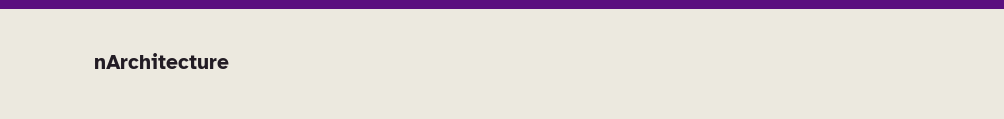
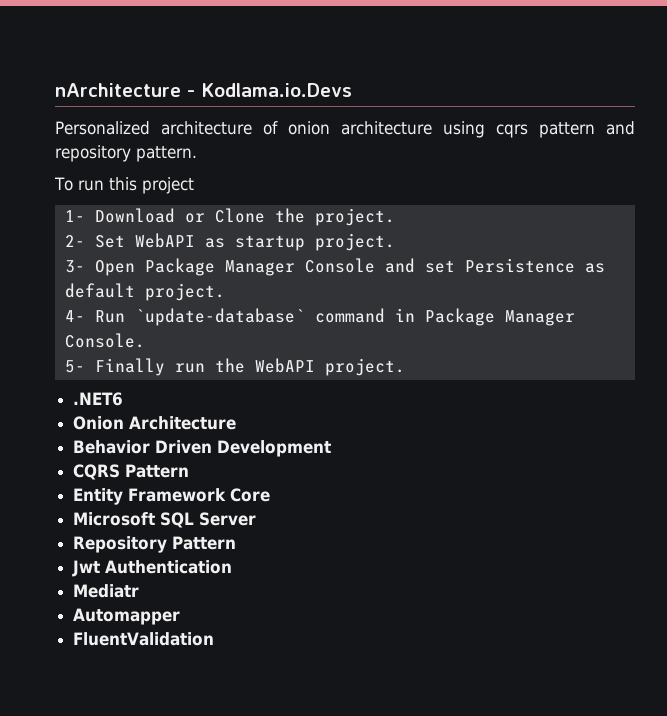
(229, 61) none -> [187,83,352,97] [55,121,635,138] [55,145,197,162] [54,177,194,194] [64,208,395,226] [64,233,395,251] [64,258,605,276] [64,283,225,301] [64,308,575,326] [64,333,145,348] [64,358,405,376] [73,392,124,406] [73,416,237,430] [73,440,332,457] [73,464,190,480] [73,488,271,505] [73,512,257,528] [73,536,237,553] [72,560,233,577] [73,584,140,598] [73,608,181,625] [73,632,215,646] - Kodlama.io.Devs // Personalized architecture of onion architecture using cqrs pattern and repository pattern. // To run this project // 1- Download or Clone the project. // 2- Set WebAPI as startup project. // 3- Open Package Manager Console and set Persistence as default project. // 4- Run `update-database` command in Package Manager Console. // 5- Finally run the WebAPI project. // .NET6 // Onion Architecture // Behavior Driven Development // CQRS Pattern // Entity Framework Core // Microsoft SQL Server // Repository Pattern // Jwt Authentication // Mediatr // Automapper // FluentValidation

